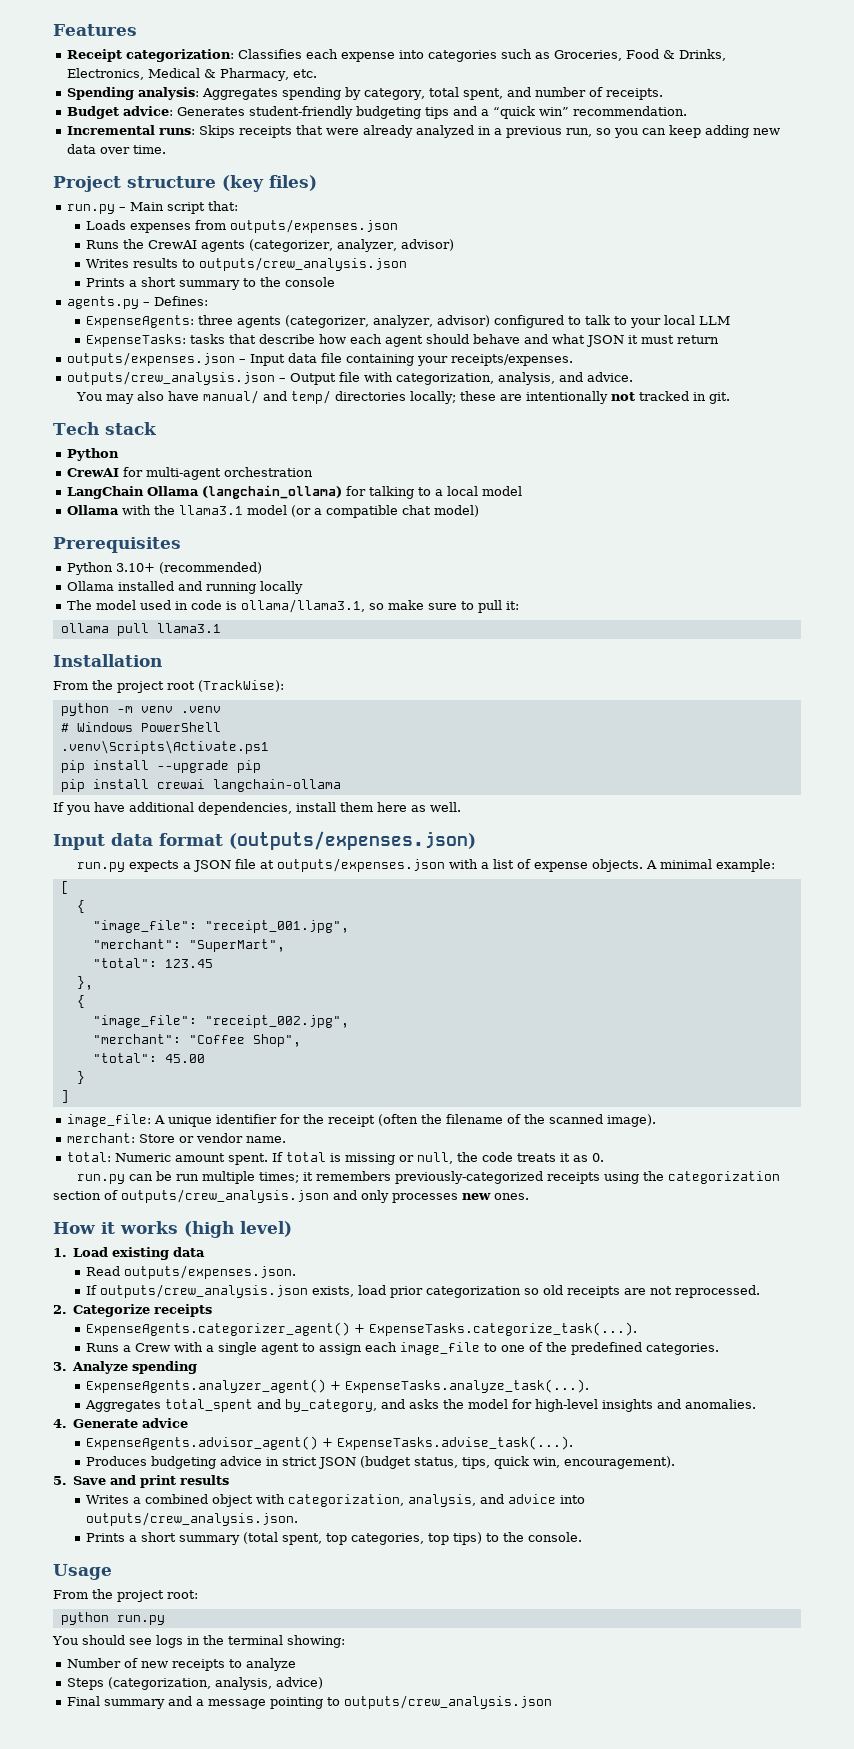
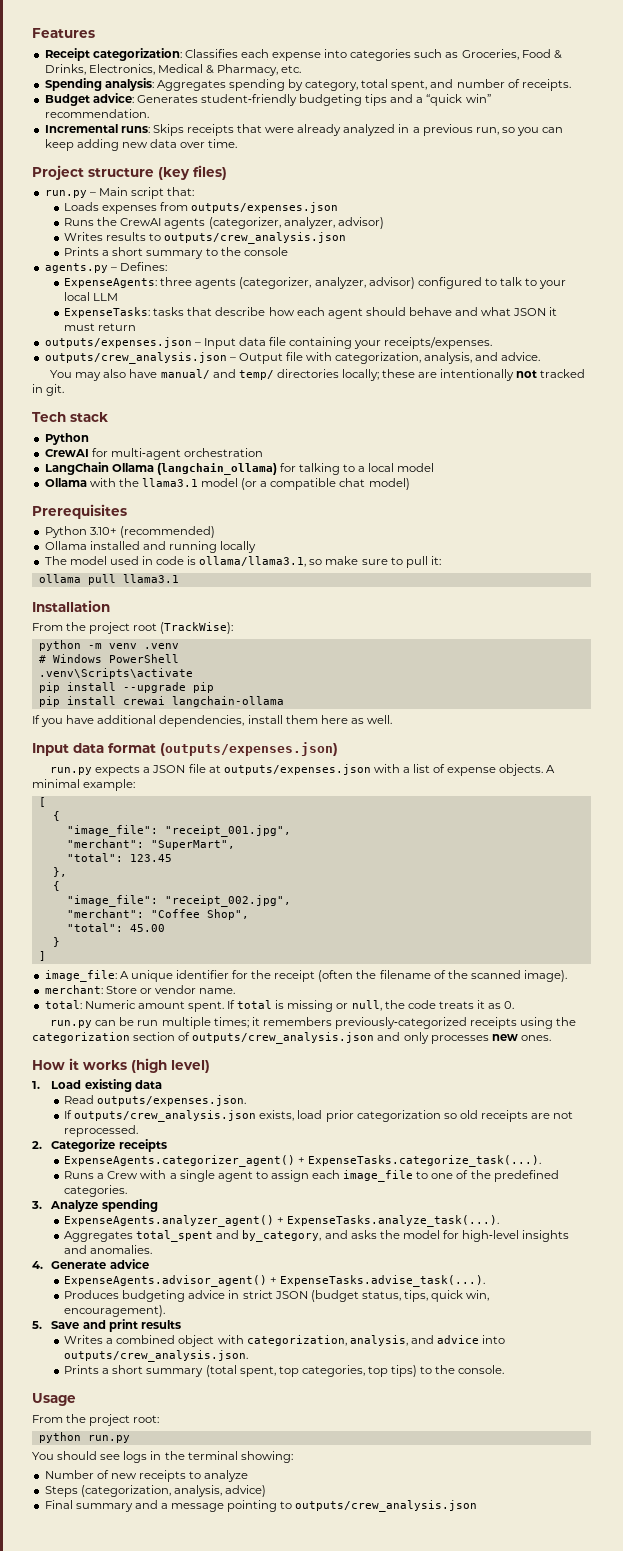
[60,740,269,754] .venv\Scripts\Activate.ps1 -> [38,668,193,679] .venv\Scripts\activate

